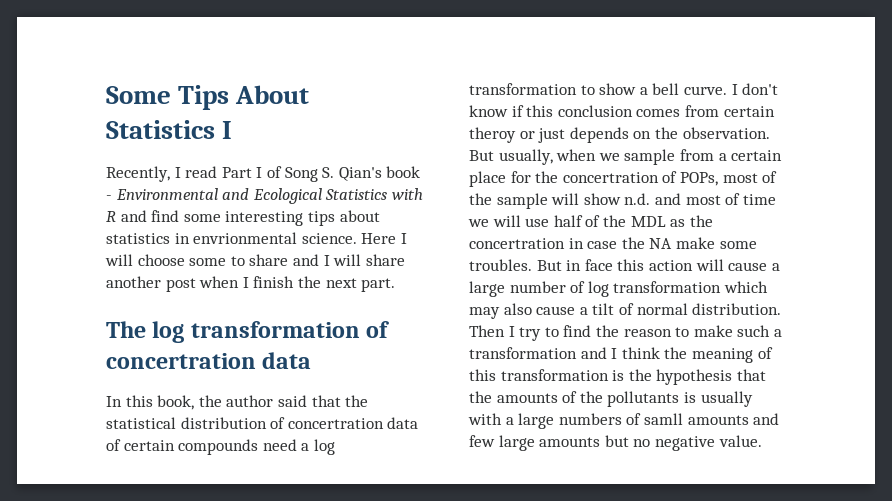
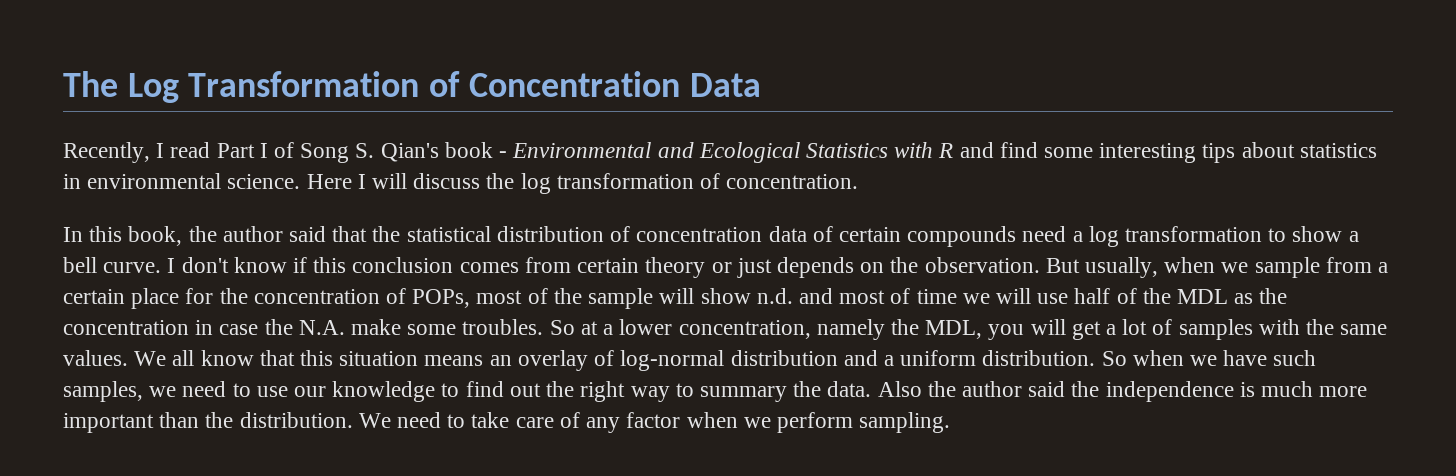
[106,85,310,110] [106,120,233,139] Some Tips About Statistics I -> [63,71,761,103] The Log Transformation of Concentration Data
[193,232,298,244] envrionmental -> [87,173,222,189] environmental
[137,254,405,266] [106,276,396,292] [106,321,146,338] choose some to share and I will share another post when I finish the next part. // The -> [413,173,515,189] discuss the
[106,352,312,369] concertration data -> [726,174,859,189] concentration.
[287,418,384,429] concertration -> [636,227,763,242] concentration
[469,127,516,143] theroy -> [645,257,706,278] theory
[562,172,659,183] concertration -> [253,289,380,304] concentration
[469,238,565,249] concertration -> [63,320,189,335] concentration
[649,238,673,249] NA -> [298,320,345,335] N.A.
[536,259,780,271] [469,281,768,297] [469,303,782,319] [469,325,782,341] [469,347,773,363] [469,369,766,385] [469,391,753,407] [468,413,780,429] [469,435,762,451] But in face this action will cause a large number of log transformation which may also cause a tilt of normal distribution. Then I try to find the reason to make such a transformation and I think the meaning of this transformation is the hypothesis that the amounts of the pollutants is usually with a large numbers of samll amounts and few large amounts but no negative value. -> [549,319,1388,340] [63,350,1317,371] [63,381,1368,402] [63,412,951,433] So at a lower concentration, namely the MDL, you will get a lot of samples with the same values. We all know that this situation means an overlay of log-normal distribution and a uniform distribution. So when we have such samples, we need to use our knowledge to find out the right way to summary the data. Also the author said the independence is much more important than the distribution. We need to take care of any factor when we perform sampling.

